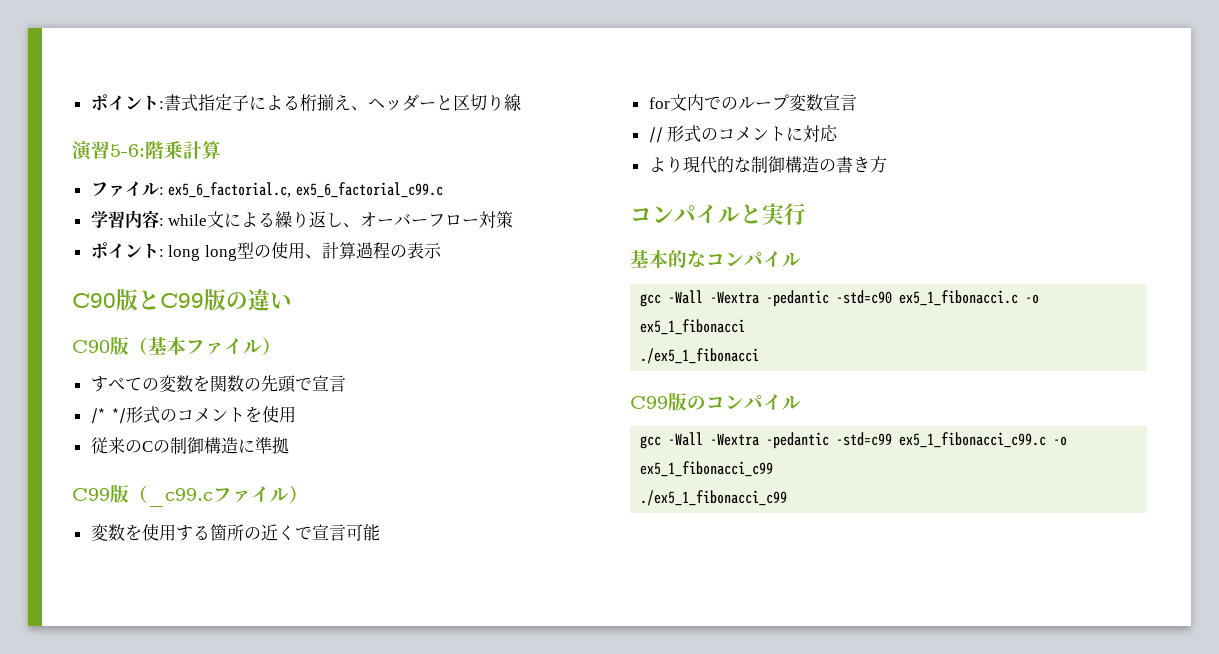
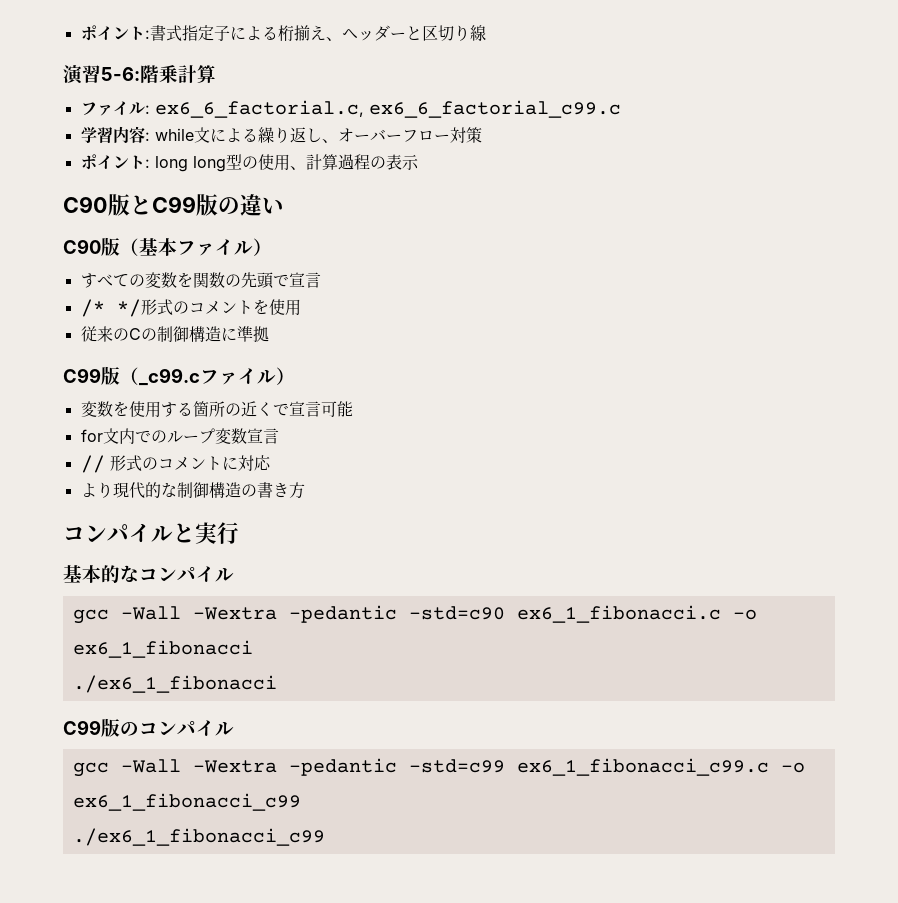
[168,182,443,198] ex5_6_factorial.c, ex5_6_factorial_c99.c -> [154,100,621,118] ex6_6_factorial.c, ex6_6_factorial_c99.c
[899,290,1040,306] [640,319,746,335] [640,348,760,364] ex5_1_fibonacci.c -o ex5_1_fibonacci // ./ex5_1_fibonacci -> [516,605,757,623] [72,640,253,658] [72,675,277,693] ex6_1_fibonacci.c -o ex6_1_fibonacci // ./ex6_1_fibonacci
[899,432,1068,448] [640,461,774,477] [640,490,788,506] ex5_1_fibonacci_c99.c -o ex5_1_fibonacci_c99 // ./ex5_1_fibonacci_c99 -> [516,758,805,776] [72,793,301,811] [72,828,325,846] ex6_1_fibonacci_c99.c -o ex6_1_fibonacci_c99 // ./ex6_1_fibonacci_c99

